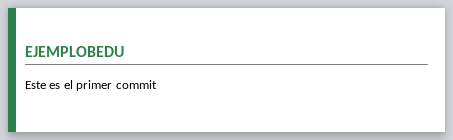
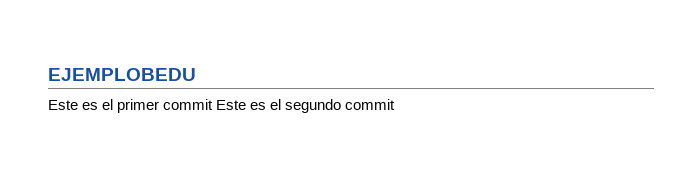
(157, 84) none -> [216,99,396,113] Este es el segundo commit

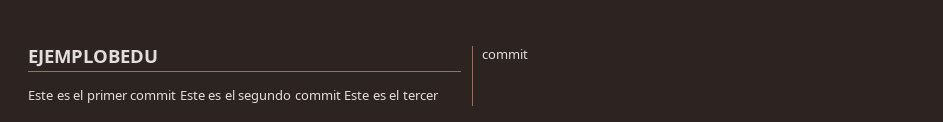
(396, 104) none -> [344,90,439,100] [482,49,528,59] Este es el tercer commit

